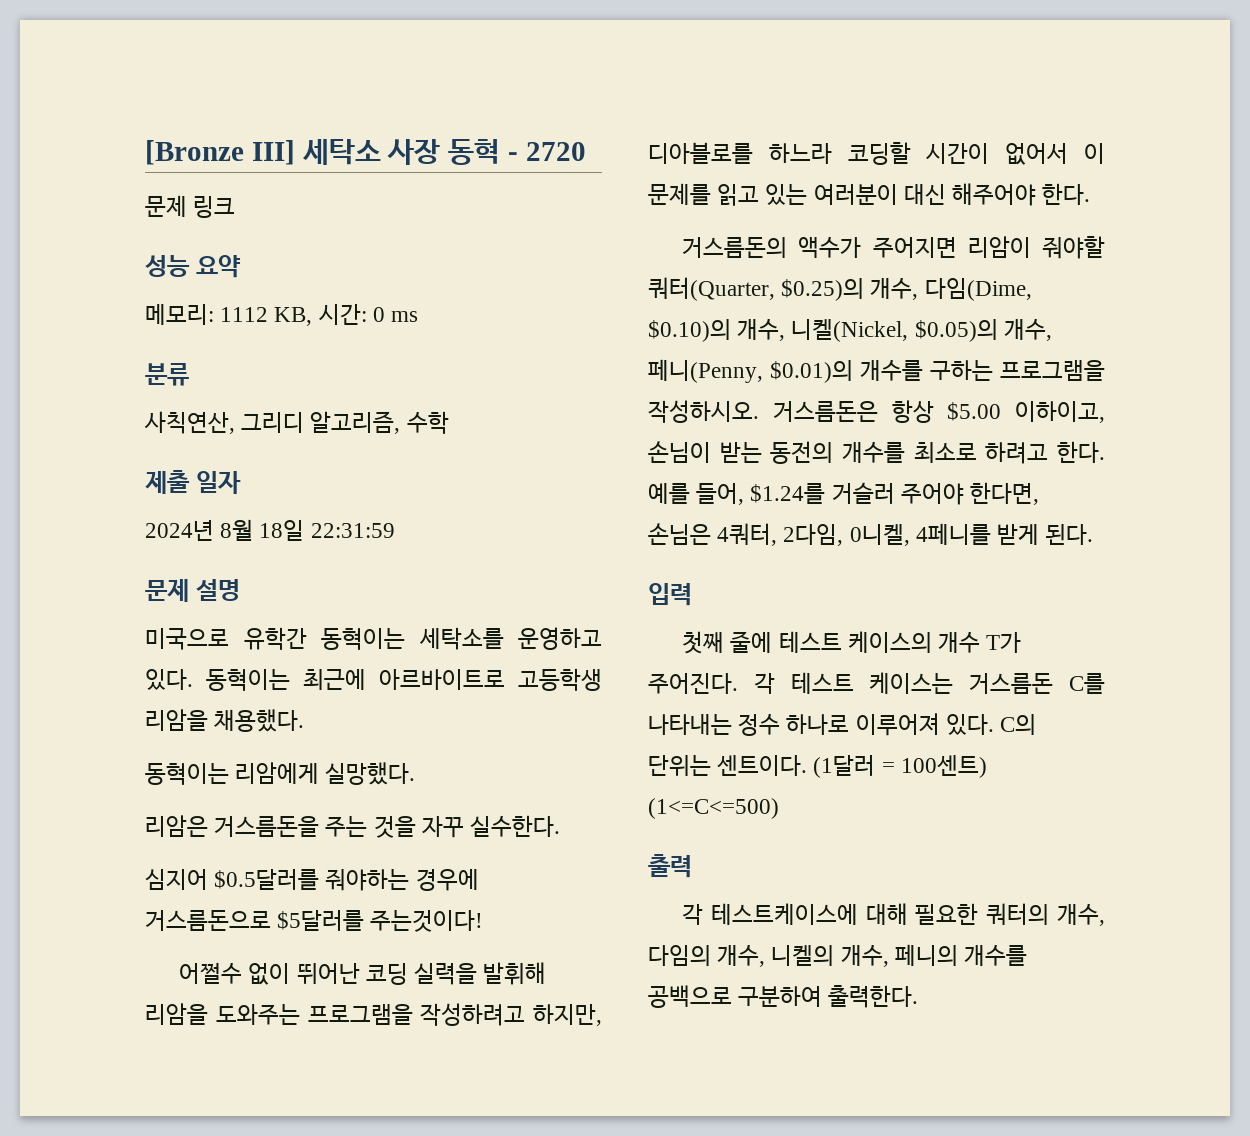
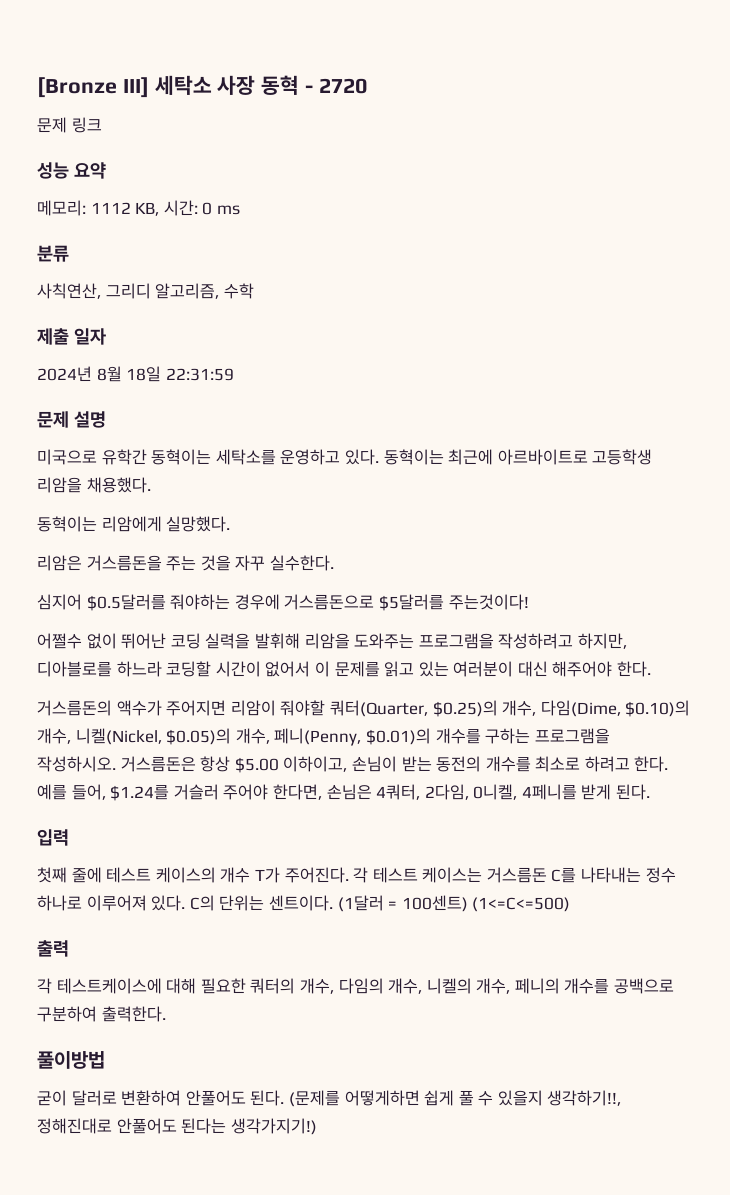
(919, 996) none -> [37,1051,105,1069] [37,1090,622,1107] [37,1118,317,1135] // 풀이방법 // 굳이 달러로 변환하여 안풀어도 된다. (문제를 어떻게하면 쉽게 풀 수 있을지 생각하기!!, 정해진대로 안풀어도 된다는 생각가지기!)

